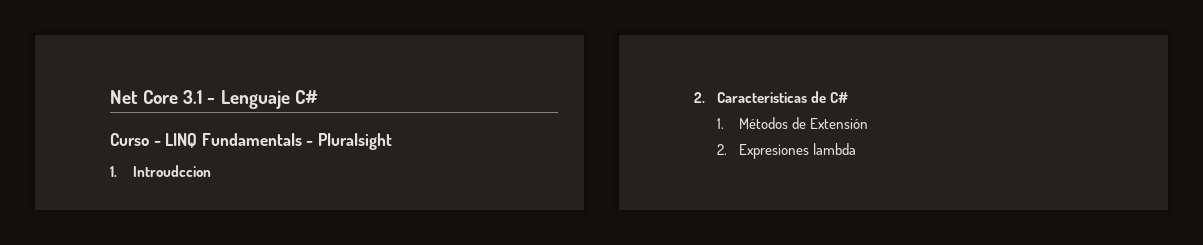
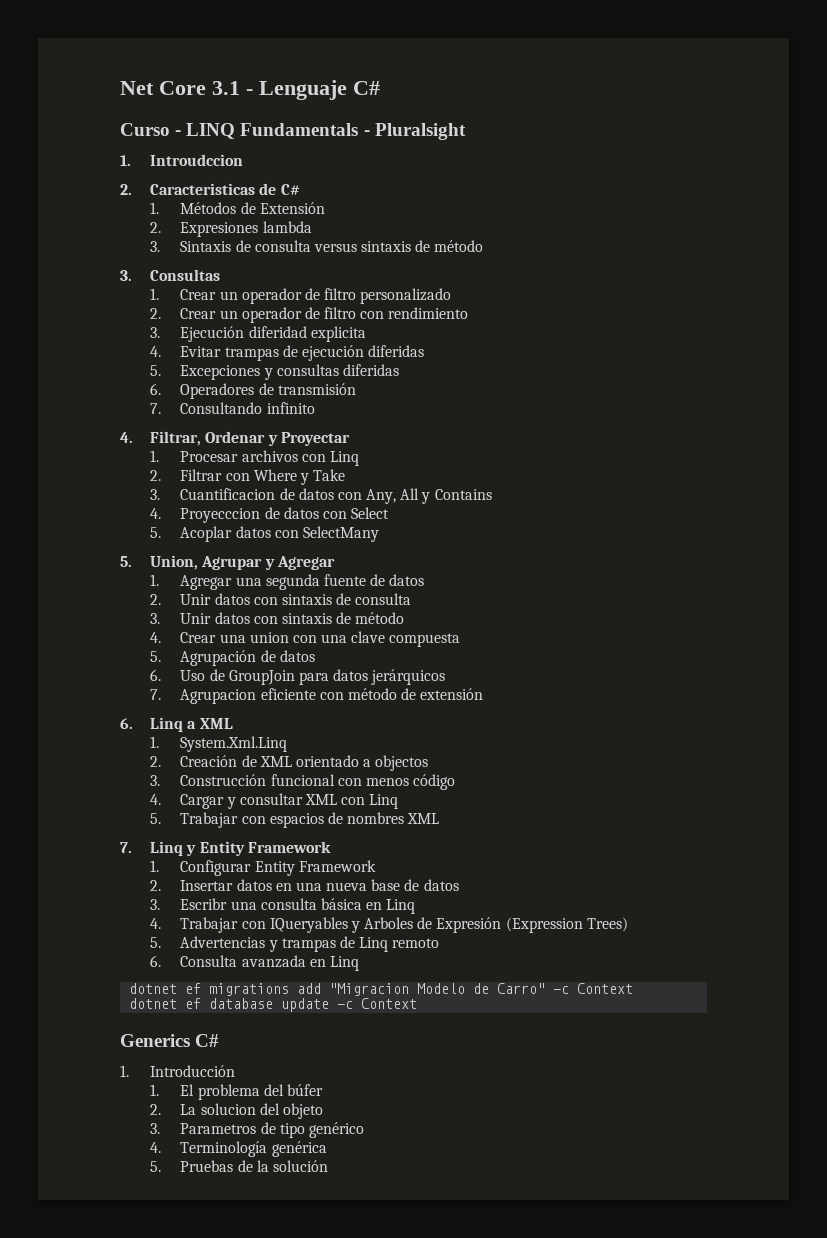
(857, 149) none -> [150,240,484,252] [120,269,221,281] [150,288,452,304] [150,307,469,323] [150,326,366,342] [150,345,425,361] [150,364,399,380] [150,383,356,399] [150,402,315,414] [120,431,350,446] [150,450,359,466] [150,469,346,485] [150,488,492,504] [150,507,390,523] [150,526,379,542] [120,555,335,570] [150,574,425,590] [150,593,412,605] [150,612,405,624] [150,631,461,647] [150,650,315,666] [150,669,446,685] [150,688,484,704] [120,717,233,732] [150,736,288,752] [150,755,429,771] [150,774,456,790] [150,793,399,809] [150,812,440,828] [120,841,331,856] [150,860,376,876] [150,879,459,891] [150,898,416,914] [150,917,628,933] [150,936,440,952] [150,955,359,971] [129,983,634,996] [129,998,418,1012] [120,1034,220,1047] [120,1065,236,1077] [150,1084,323,1100] [150,1103,323,1119] [150,1122,364,1138] [150,1141,327,1157] [150,1160,328,1172] // 3. Sintaxis de consulta versus sintaxis de método // 3. Consultas // 1. Crear un operador de filtro personalizado // 2. Crear un operador de filtro con rendimiento // 3. Ejecución diferidad explicita // 4. Evitar trampas de ejecución diferidas // 5. Excepciones y consultas diferidas // 6. Operadores de transmisión // 7. Consultando infinito // 4. Filtrar, Ordenar y Proyectar // 1. Procesar archivos con Linq // 2. Filtrar con Where y Take // 3. Cuantificacion de datos con Any, All y Contains // 4. Proyecccion de datos con Select // 5. Acoplar datos con SelectMany // 5. Union, Agrupar y Agregar // 1. Agregar una segunda fuente de datos // 2. Unir datos con sintaxis de consulta // 3. Unir datos con sintaxis de método // 4. Crear una union con una clave compuesta // 5. Agrupación de datos // 6. Uso de GroupJoin para datos jerárquicos // 7. Agrupacion eficiente con método de extensión // 6. Linq a XML // 1. System.Xml.Linq // 2. Creación de XML orientado a objectos // 3. Construcción funcional con menos código // 4. Cargar y consultar XML con Linq // 5. Trabajar con espacios de nombres XML // 7. Linq y Entity Framework // 1. Configurar Entity Framework // 2. Insertar datos en una nueva base de datos // 3. Escribr una consulta básica en Linq // 4. Trabajar con IQueryables y Arboles de Expresión (Expression Trees) // 5. Advertencias y trampas de Linq remoto // 6. Consulta avanzada en Linq // dotnet ef migrations add "Migracion Modelo de Carro" -c Context // dotnet ef database update -c Context // Generics C# // 1. Introducción // 1. El problema del búfer // 2. La solucion del objeto // 3. Parametros de tipo genérico // 4. Terminología genérica // 5. Pruebas de la solución

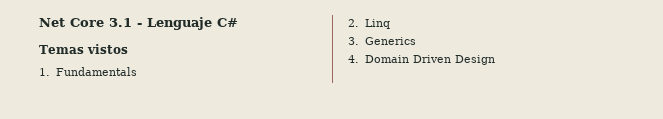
[120,123,466,140] [120,154,244,166] [120,183,300,195] [150,202,325,214] [150,221,312,237] [150,240,484,252] [120,269,221,281] [150,288,452,304] [150,307,469,323] [150,326,366,342] [150,345,425,361] [150,364,399,380] [150,383,356,399] [150,402,315,414] [120,431,350,446] [150,450,359,466] [150,469,346,485] [150,488,492,504] [150,507,390,523] [150,526,379,542] [120,555,335,570] [150,574,425,590] [150,593,412,605] [150,612,405,624] [150,631,461,647] [150,650,315,666] [150,669,446,685] [150,688,484,704] [120,717,233,732] [150,736,288,752] [150,755,429,771] [150,774,456,790] [150,793,399,809] [150,812,440,828] [120,841,331,856] [150,860,376,876] [150,879,459,891] [150,898,416,914] [150,917,628,933] [150,936,440,952] [150,955,359,971] [129,983,634,996] [129,998,418,1012] [120,1034,220,1047] [120,1065,236,1077] [150,1084,323,1100] [150,1103,323,1119] [150,1122,364,1138] [150,1141,327,1157] [150,1160,328,1172] Curso - LINQ Fundamentals - Pluralsight // 1. Introudccion // 2. Caracteristicas de C# // 1. Métodos de Extensión // 2. Expresiones lambda // 3. Sintaxis de consulta versus sintaxis de método // 3. Consultas // 1. Crear un operador de filtro personalizado // 2. Crear un operador de filtro con rendimiento // 3. Ejecución diferidad explicita // 4. Evitar trampas de ejecución diferidas // 5. Excepciones y consultas diferidas // 6. Operadores de transmisión // 7. Consultando infinito // 4. Filtrar, Ordenar y Proyectar // 1. Procesar archivos con Linq // 2. Filtrar con Where y Take // 3. Cuantificacion de datos con Any, All y Contains // 4. Proyecccion de datos con Select // 5. Acoplar datos con SelectMany // 5. Union, Agrupar y Agregar // 1. Agregar una segunda fuente de datos // 2. Unir datos con sintaxis de consulta // 3. Unir datos con sintaxis de método // 4. Crear una union con una clave compuesta // 5. Agrupación de datos // 6. Uso de GroupJoin para datos jerárquicos // 7. Agrupacion eficiente con método de extensión // 6. Linq a XML // 1. System.Xml.Linq // 2. Creación de XML orientado a objectos // 3. Construcción funcional con menos código // 4. Cargar y consultar XML con Linq // 5. Trabajar con espacios de nombres XML // 7. Linq y Entity Framework // 1. Configurar Entity Framework // 2. Insertar datos en una nueva base de datos // 3. Escribr una consulta básica en Linq // 4. Trabajar con IQueryables y Arboles de Expresión (Expression Trees) // 5. Advertencias y trampas de Linq remoto // 6. Consulta avanzada en Linq // dotnet ef migrations add "Migracion Modelo de Carro" -c Context // dotnet ef database update -c Context // Generics C# // 1. Introducción // 1. El problema del búfer // 2. La solucion del objeto // 3. Parametros de tipo genérico // 4. Terminología genérica // 5. Pruebas de la solución -> [39,44,128,54] [39,67,137,76] [348,19,390,29] [348,37,416,45] [348,55,495,65] Temas vistos // 1. Fundamentals // 2. Linq // 3. Generics // 4. Domain Driven Design

